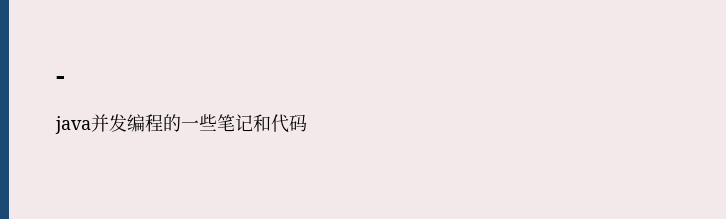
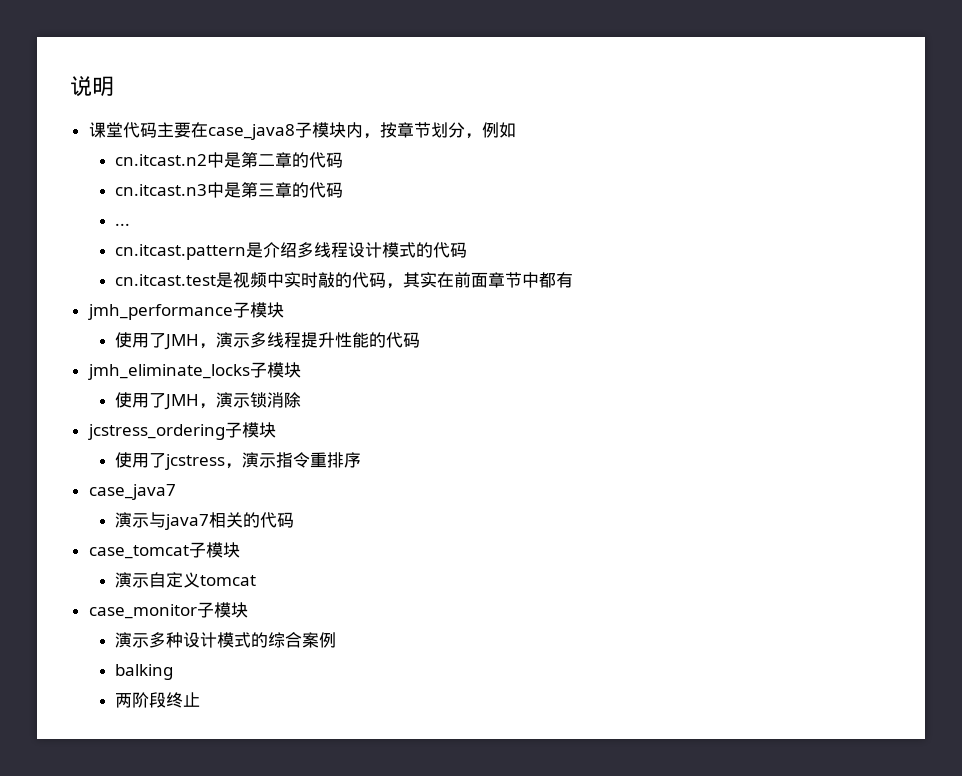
[56,76,65,85] [55,114,307,134] - // java并发编程的一些笔记和代码 -> [70,76,114,97] [88,122,516,140] [115,152,344,168] [115,182,344,198] [115,223,131,226] [115,242,468,260] [115,272,574,289] [87,302,284,320] [115,332,421,350] [87,362,301,380] [115,392,302,410] [87,422,276,440] [115,452,362,470] [88,484,176,500] [115,512,295,530] [88,542,240,559] [115,572,257,588] [88,602,248,619] [115,632,337,648] [115,664,174,680] [115,692,201,708] 说明 // 课堂代码主要在case_java8子模块内，按章节划分，例如 // cn.itcast.n2中是第二章的代码 // cn.itcast.n3中是第三章的代码 // ... // cn.itcast.pattern是介绍多线程设计模式的代码 // cn.itcast.test是视频中实时敲的代码，其实在前面章节中都有 // jmh_performance子模块 // 使用了JMH，演示多线程提升性能的代码 // jmh_eliminate_locks子模块 // 使用了JMH，演示锁消除 // jcstress_ordering子模块 // 使用了jcstress，演示指令重排序 // case_java7 // 演示与java7相关的代码 // case_tomcat子模块 // 演示自定义tomcat // case_monitor子模块 // 演示多种设计模式的综合案例 // balking // 两阶段终止

